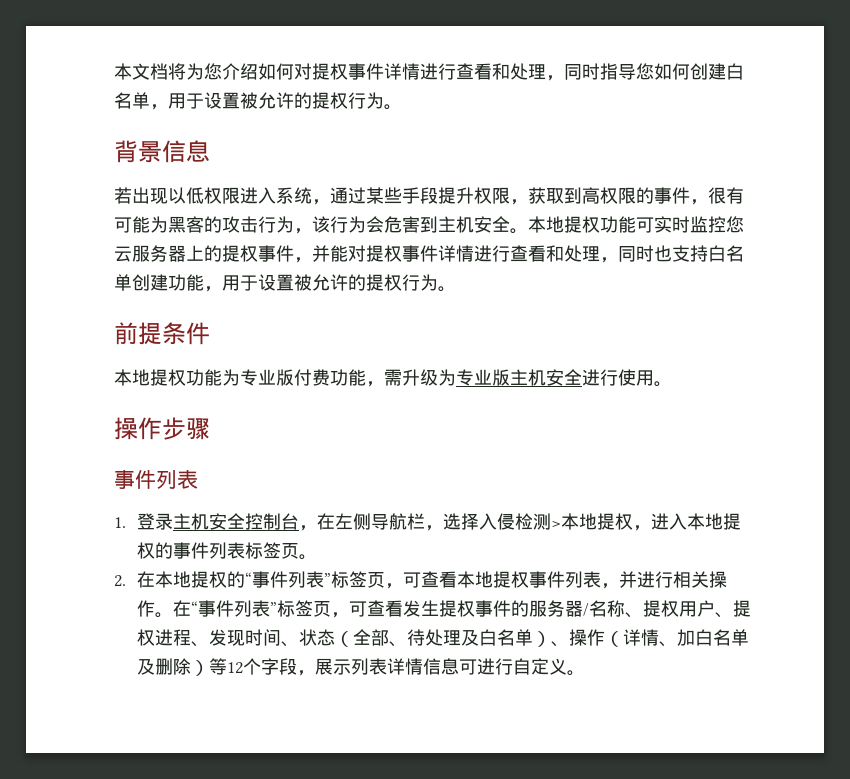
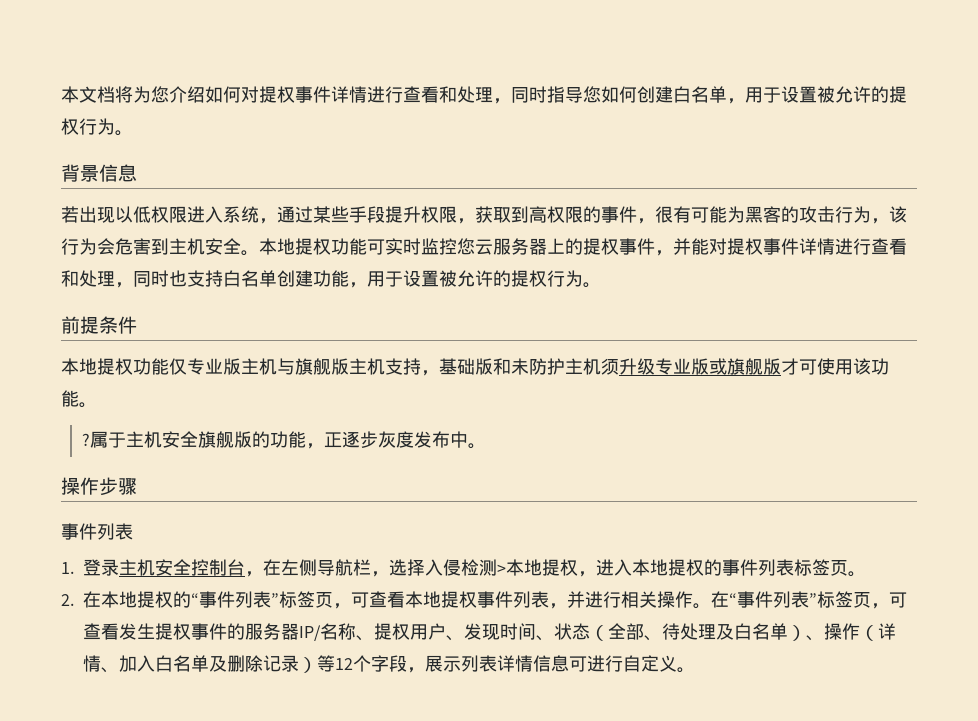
[222,369,654,387] 为专业版付费功能，需升级为专业版主机安全进行使用 -> [169,358,889,376] [61,390,97,408] [82,431,469,449] 仅专业版主机与旗舰版主机支持，基础版和未防护主机须升级专业版或旗舰版才可使用该功能。 // ?属于主机安全旗舰版的功能，正逐步灰度发布中
[582,603,589,616] / -> [299,625,321,641] IP/
[732,600,751,617] [136,629,209,647] 提权进程、 -> (464, 638) none
(695, 637) none -> [137,655,155,672] 入
(191, 666) none -> [263,655,299,672] 记录

